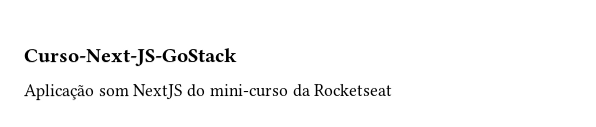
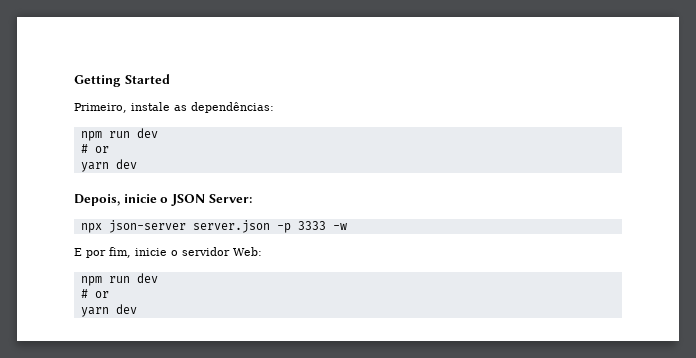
[23,48,238,67] [24,83,394,101] Curso-Next-JS-GoStack // Aplicação som NextJS do mini-curso da Rocketseat -> [74,74,170,87] [74,102,274,113] [80,128,158,141] [80,144,109,153] [80,159,137,172] [74,194,252,206] [80,220,347,233] [74,247,262,258] [80,273,158,286] [80,289,109,298] [80,304,137,317] Getting Started // Primeiro, instale as dependências: // npm run dev // # or // yarn dev // Depois, inicie o JSON Server: // npx json-server server.json -p 3333 -w // E por fim, inicie o servidor Web: // npm run dev // # or // yarn dev

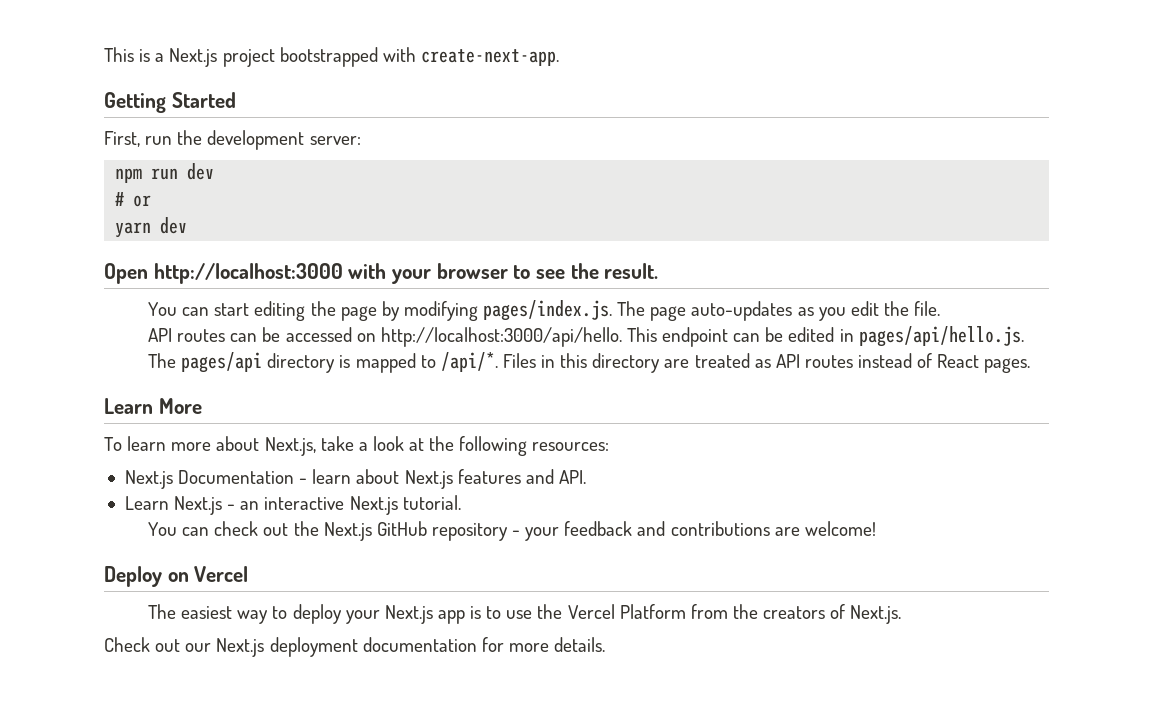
[74,74,170,87] [74,102,274,113] Getting Started // Primeiro, instale as dependências: -> [104,47,559,67] [104,92,236,113] [104,130,361,150] This is a Next.js project bootstrapped with create-next-app. // Getting Started // First, run the development server:
[74,194,252,206] [80,220,347,233] [74,247,262,258] [80,273,158,286] [80,289,109,298] [80,304,137,317] Depois, inicie o JSON Server: // npx json-server server.json -p 3333 -w // E por fim, inicie o servidor Web: // npm run dev // # or // yarn dev -> [104,263,659,284] [148,300,941,321] [148,326,1024,347] [148,352,1031,373] [104,398,202,414] [104,436,610,456] [124,469,586,489] [124,495,461,515] [148,521,876,541] [104,566,249,587] [148,604,902,624] [104,637,606,657] Open http://localhost:3000 with your browser to see the result. // You can start editing the page by modifying pages/index.js. The page auto-updates as you edit the file. // API routes can be accessed on http://localhost:3000/api/hello. This endpoint can be edited in pages/api/hello.js. // The pages/api directory is mapped to /api/*. Files in this directory are treated as API routes instead of React pages. // Learn More // To learn more about Next.js, take a look at the following resources: // Next.js Documentation - learn about Next.js features and API. // Learn Next.js - an interactive Next.js tutorial. // You can check out the Next.js GitHub repository - your feedback and contributions are welcome! // Deploy on Vercel // The easiest way to deploy your Next.js app is to use the Vercel Platform from the creators of Next.js. // Check out our Next.js deployment documentation for more details.

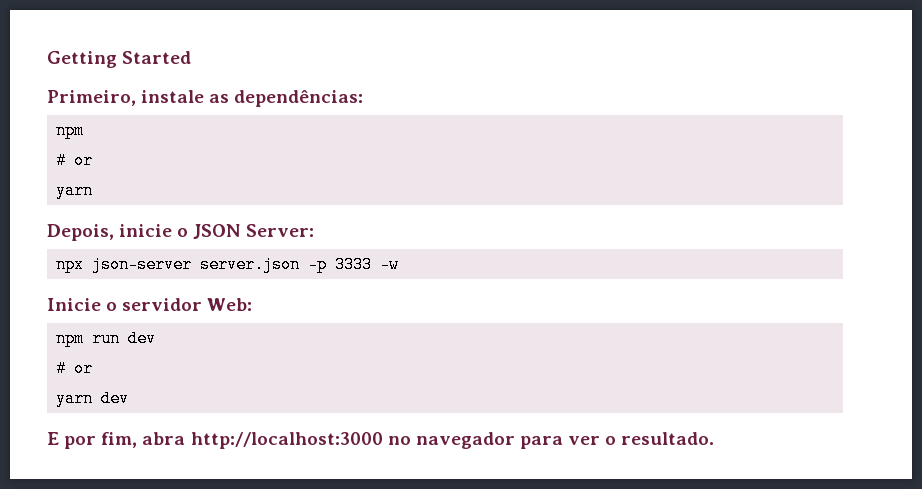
[104,47,559,67] [104,92,236,113] [104,130,361,150] This is a Next.js project bootstrapped with create-next-app. // Getting Started // First, run the development server: -> [47,51,192,68] [47,89,364,107] [55,122,84,139] [55,152,93,169] [55,182,93,199] [47,224,314,241] [55,256,399,273] [47,298,253,311] Getting Started // Primeiro, instale as dependências: // npm // # or // yarn // Depois, inicie o JSON Server: // npx json-server server.json -p 3333 -w // Inicie o servidor Web:
[104,263,659,284] [148,300,941,321] [148,326,1024,347] [148,352,1031,373] [104,398,202,414] [104,436,610,456] [124,469,586,489] [124,495,461,515] [148,521,876,541] [104,566,249,587] [148,604,902,624] [104,637,606,657] Open http://localhost:3000 with your browser to see the result. // You can start editing the page by modifying pages/index.js. The page auto-updates as you edit the file. // API routes can be accessed on http://localhost:3000/api/hello. This endpoint can be edited in pages/api/hello.js. // The pages/api directory is mapped to /api/*. Files in this directory are treated as API routes instead of React pages. // Learn More // To learn more about Next.js, take a look at the following resources: // Next.js Documentation - learn about Next.js features and API. // Learn Next.js - an interactive Next.js tutorial. // You can check out the Next.js GitHub repository - your feedback and contributions are welcome! // Deploy on Vercel // The easiest way to deploy your Next.js app is to use the Vercel Platform from the creators of Next.js. // Check out our Next.js deployment documentation for more details. -> [47,432,715,449] E por fim, abra http://localhost:3000 no navegador para ver o resultado.

